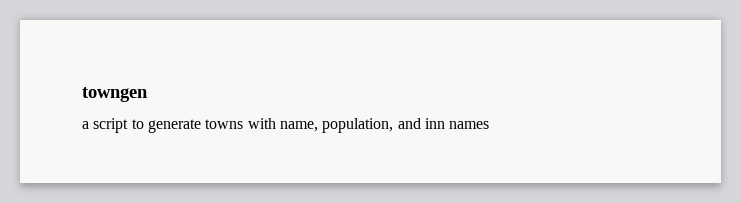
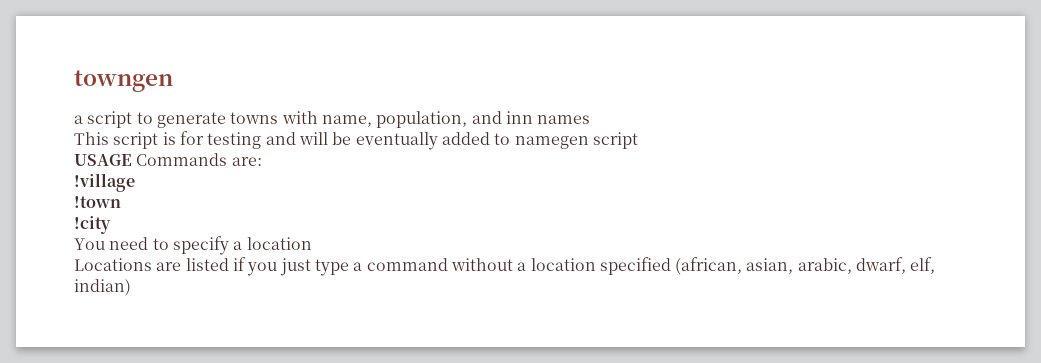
(490, 125) none -> [74,131,638,150] [74,153,262,166] [74,173,135,192] [74,196,121,208] [74,216,111,234] [74,236,312,255] [74,257,936,276] [74,279,131,296] // This script is for testing and will be eventually added to namegen script // USAGE Commands are: // !village // !town // !city // You need to specify a location // Locations are listed if you just type a command without a location specified (african, asian, arabic, dwarf, elf, indian)

